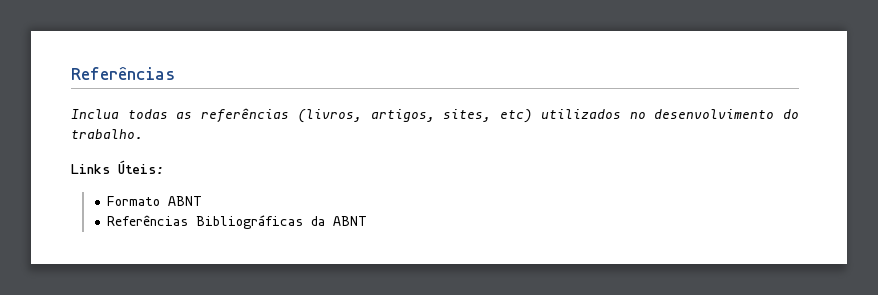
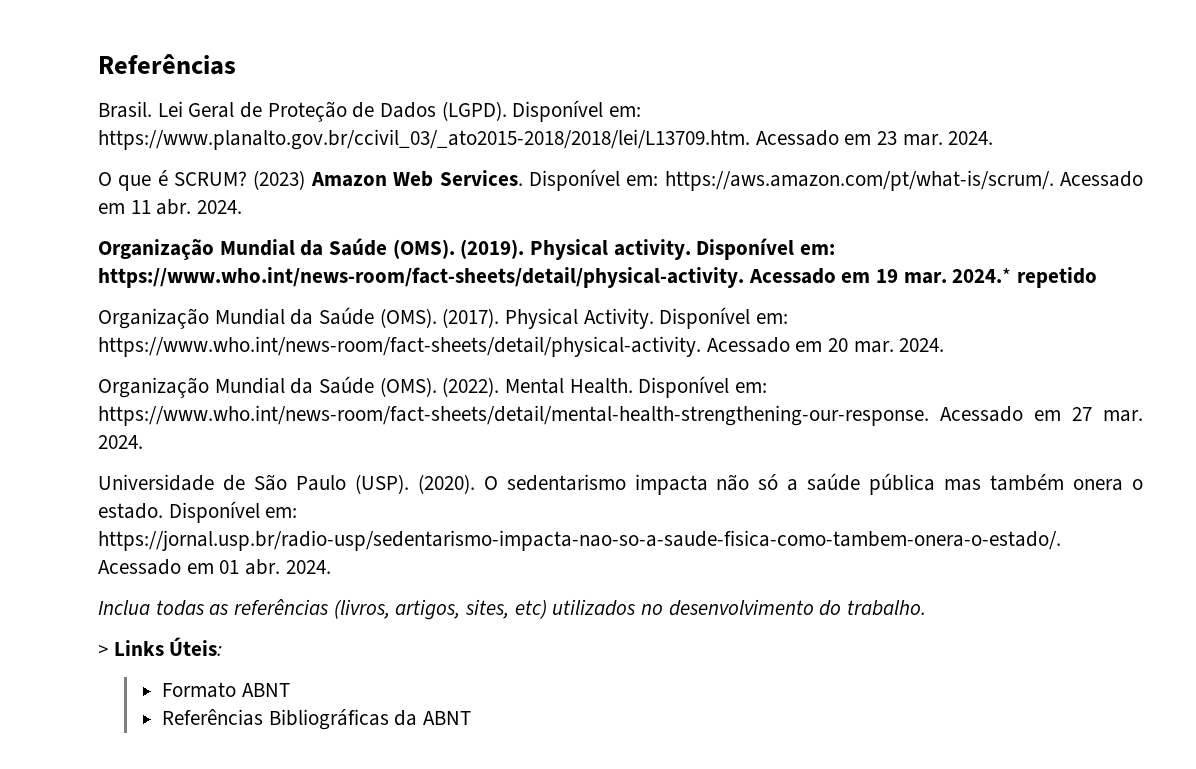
[71,67,175,80] Referências -> [98,54,236,75] [98,100,642,122] [98,129,994,150] [98,169,1143,191] [98,199,243,215] [98,238,836,260] [98,267,1098,288] [98,307,789,329] [98,336,945,357] [98,376,768,398] [98,405,1143,426] [98,435,143,449] [98,473,1144,495] [98,501,298,523] [98,530,1061,551] [98,559,331,575] Referências // Brasil. Lei Geral de Proteção de Dados (LGPD). Disponível em: https://www.planalto.gov.br/ccivil_03/_ato2015-2018/2018/lei/L13709.htm. Acessado em 23 mar. 2024. // O que é SCRUM? (2023) Amazon Web Services. Disponível em: https://aws.amazon.com/pt/what-is/scrum/. Acessado em 11 abr. 2024. // Organização Mundial da Saúde (OMS). (2019). Physical activity. Disponível em: https://www.who.int/news-room/fact-sheets/detail/physical-activity. Acessado em 19 mar. 2024.* repetido // Organização Mundial da Saúde (OMS). (2017). Physical Activity. Disponível em: https://www.who.int/news-room/fact-sheets/detail/physical-activity. Acessado em 20 mar. 2024. // Organização Mundial da Saúde (OMS). (2022). Mental Health. Disponível em: https://www.who.int/news-room/fact-sheets/detail/mental-health-strengthening-our-response. Acessado em 27 mar. 2024. // Universidade de São Paulo (USP). (2020). O sedentarismo impacta não só a saúde pública mas também onera o estado. Disponível em: https://jornal.usp.br/radio-usp/sedentarismo-impacta-nao-so-a-saude-fisica-como-tambem-onera-o-estado/. Acessado em 01 abr. 2024.
(143, 134) none -> [98,645,108,656] >

